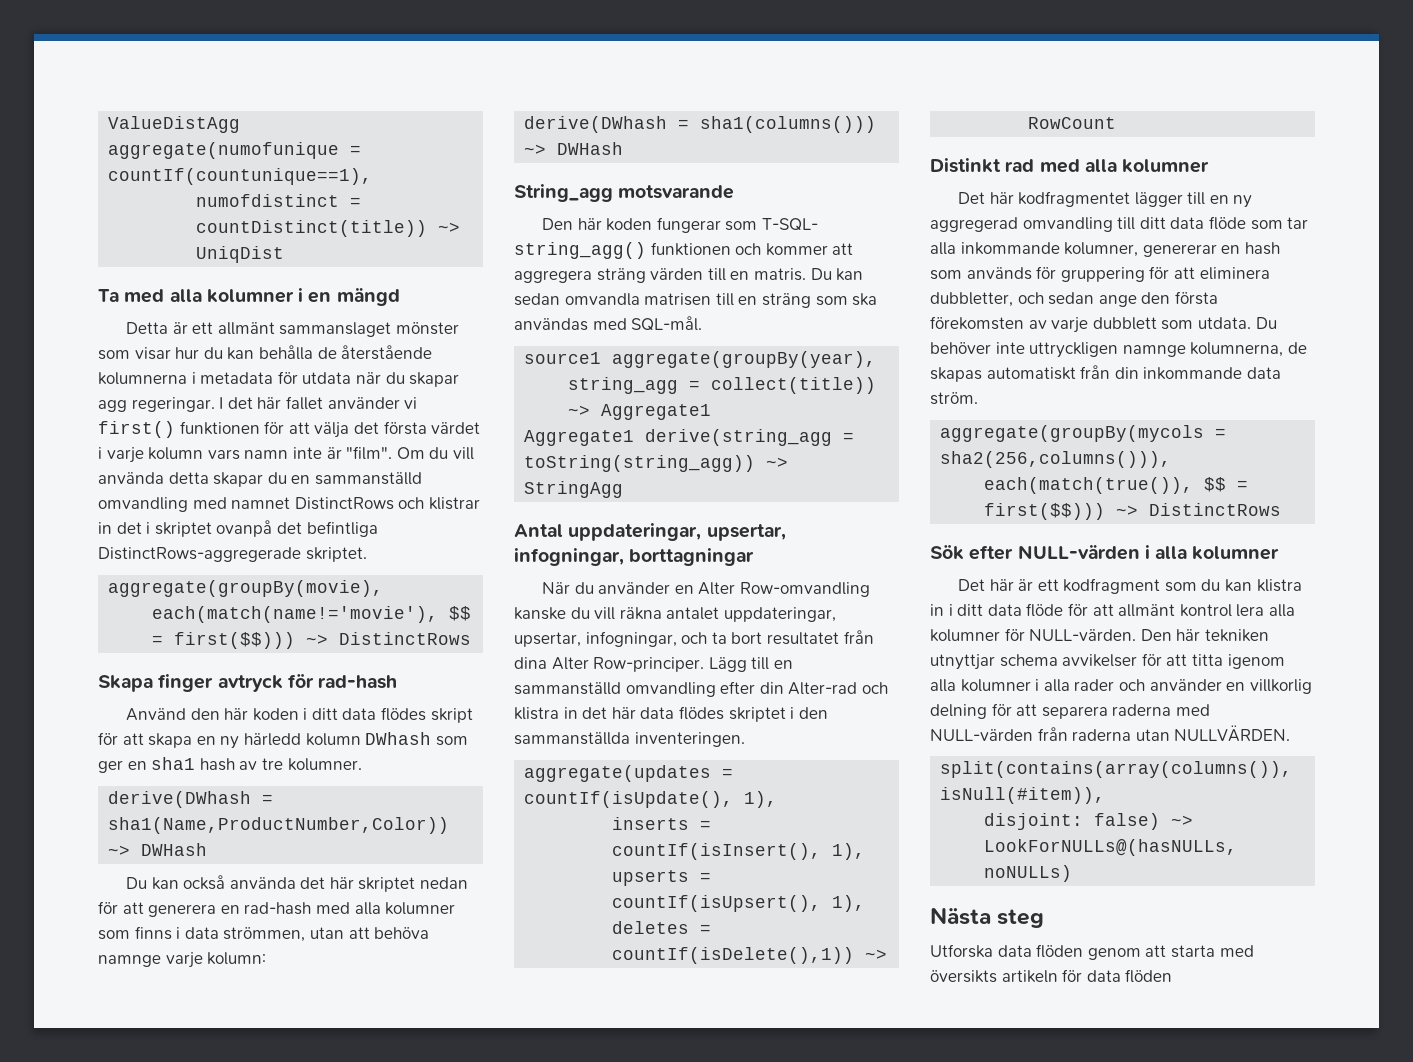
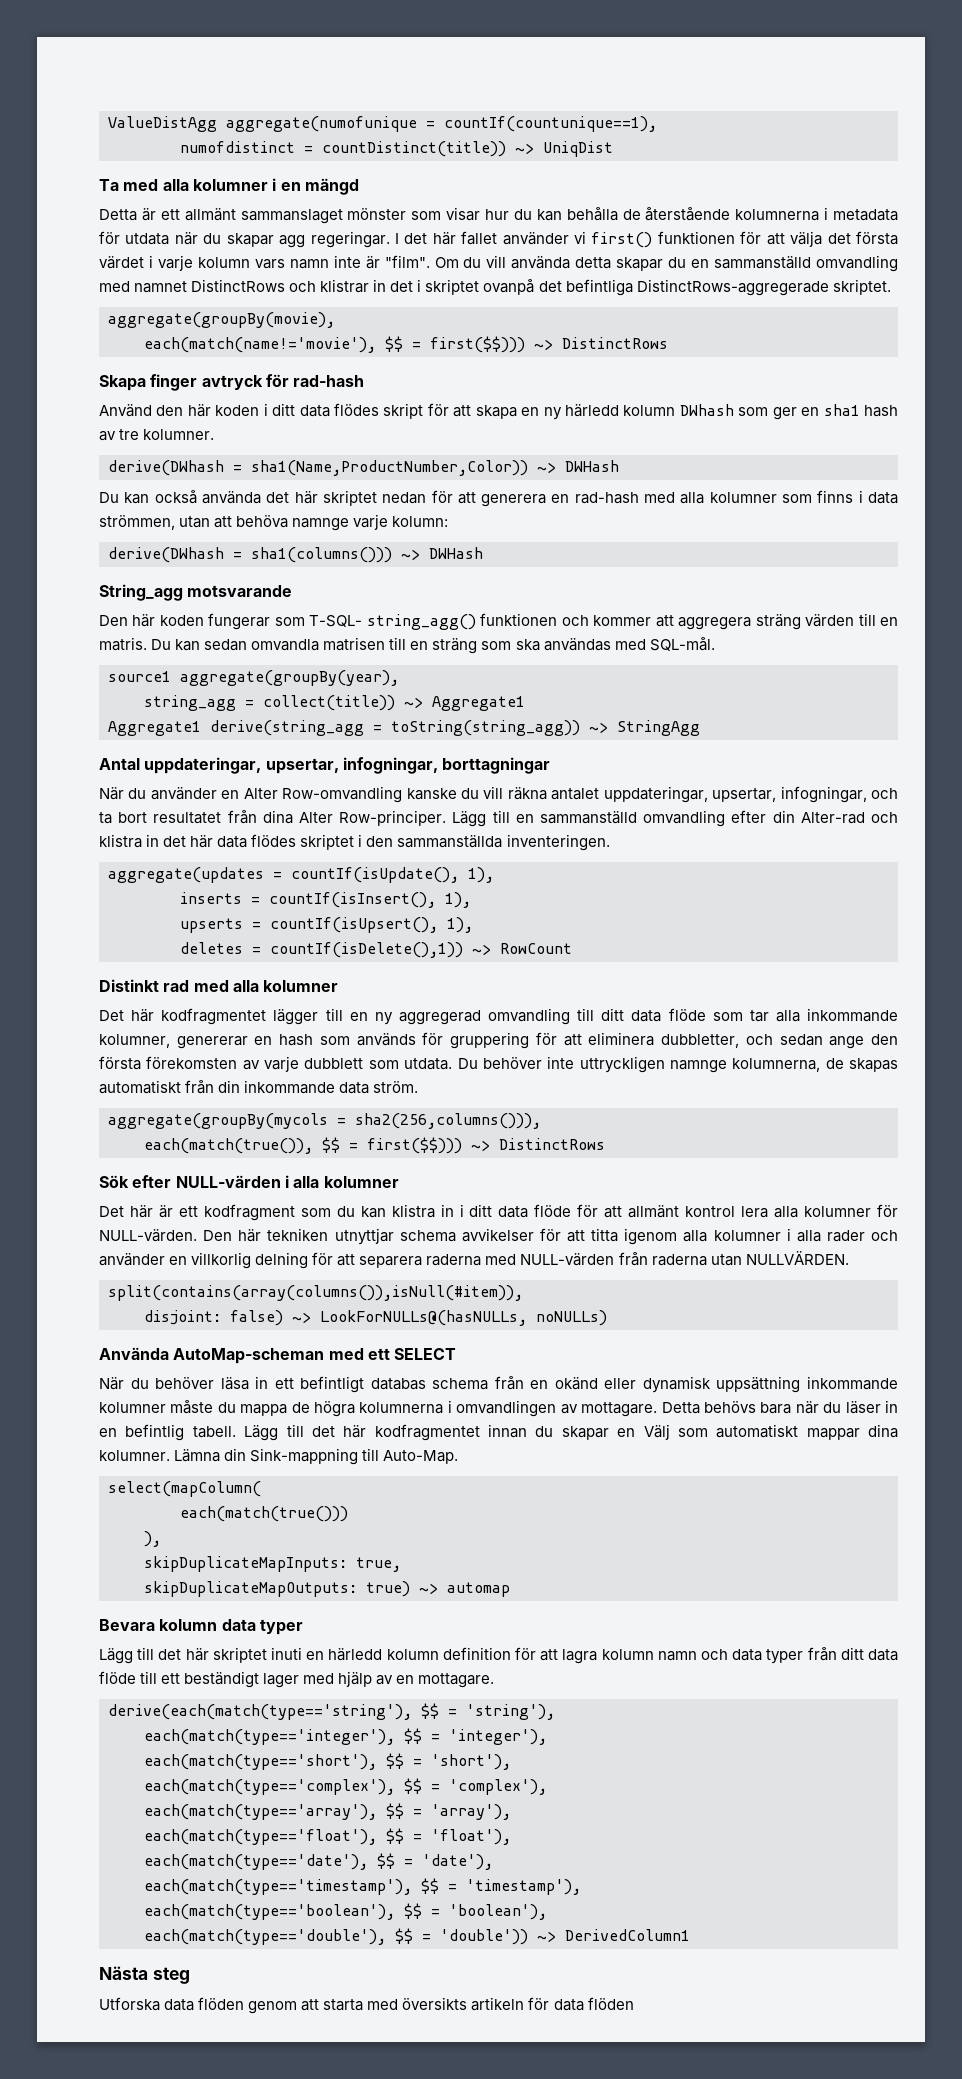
(1073, 873) none -> [99,1347,457,1364] [99,1376,898,1393] [99,1400,898,1417] [99,1424,898,1441] [99,1448,459,1465] [108,1481,261,1497] [180,1506,348,1522] [144,1531,161,1547] [144,1556,401,1572] [144,1581,510,1597] [99,1619,303,1635] [99,1647,899,1664] [99,1671,495,1688] [108,1703,555,1720] [144,1728,547,1745] [144,1753,511,1770] [144,1778,547,1795] [144,1803,511,1820] [144,1828,511,1845] [144,1853,493,1870] [144,1878,581,1895] [144,1903,547,1920] [144,1928,690,1945] // Använda AutoMap-scheman med ett SELECT // När du behöver läsa in ett befintligt databas schema från en okänd eller dynamisk uppsättning inkommande kolumner måste du mappa de högra kolumnerna i omvandlingen av mottagare. Detta behövs bara när du läser in en befintlig tabell. Lägg till det här kodfragmentet innan du skapar en Välj som automatiskt mappar dina kolumner. Lämna din Sink-mappning till Auto-Map. // select(mapColumn( // each(match(true())) // ), // skipDuplicateMapInputs: true, // skipDuplicateMapOutputs: true) ~> automap // Bevara kolumn data typer // Lägg till det här skriptet inuti en härledd kolumn definition för att lagra kolumn namn och data typer från ditt data flöde till ett beständigt lager med hjälp av en mottagare. // derive(each(match(type=='string'), $$ = 'string'), // each(match(type=='integer'), $$ = 'integer'), // each(match(type=='short'), $$ = 'short'), // each(match(type=='complex'), $$ = 'complex'), // each(match(type=='array'), $$ = 'array'), // each(match(type=='float'), $$ = 'float'), // each(match(type=='date'), $$ = 'date'), // each(match(type=='timestamp'), $$ = 'timestamp'), // each(match(type=='boolean'), $$ = 'boolean'), // each(match(type=='double'), $$ = 'double')) ~> DerivedColumn1

